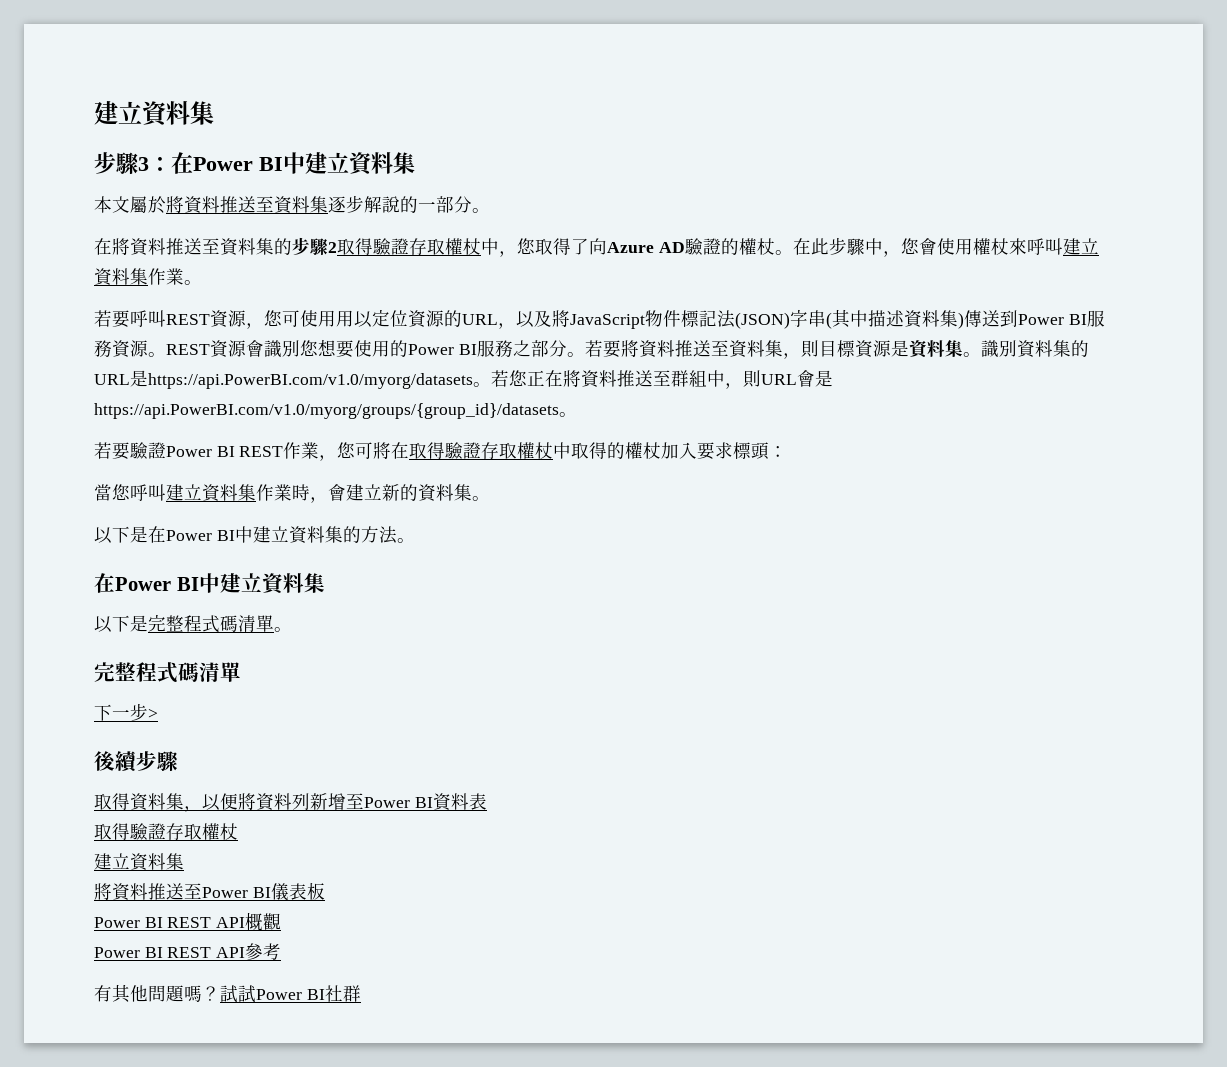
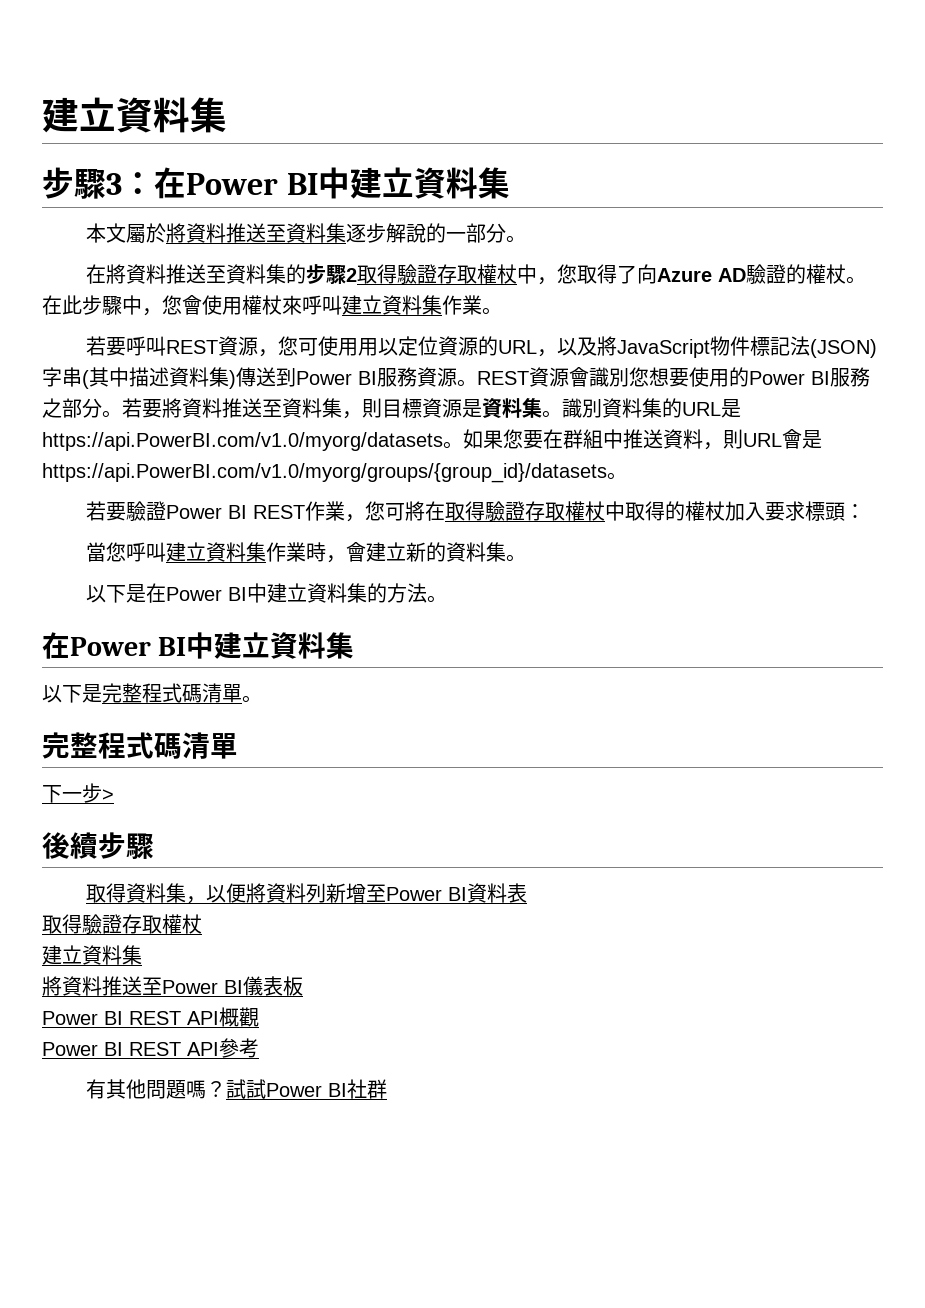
[491,370,725,388] 若您正在將資料推送至群組中 -> [463,429,703,449] 如果您要在群組中推送資料

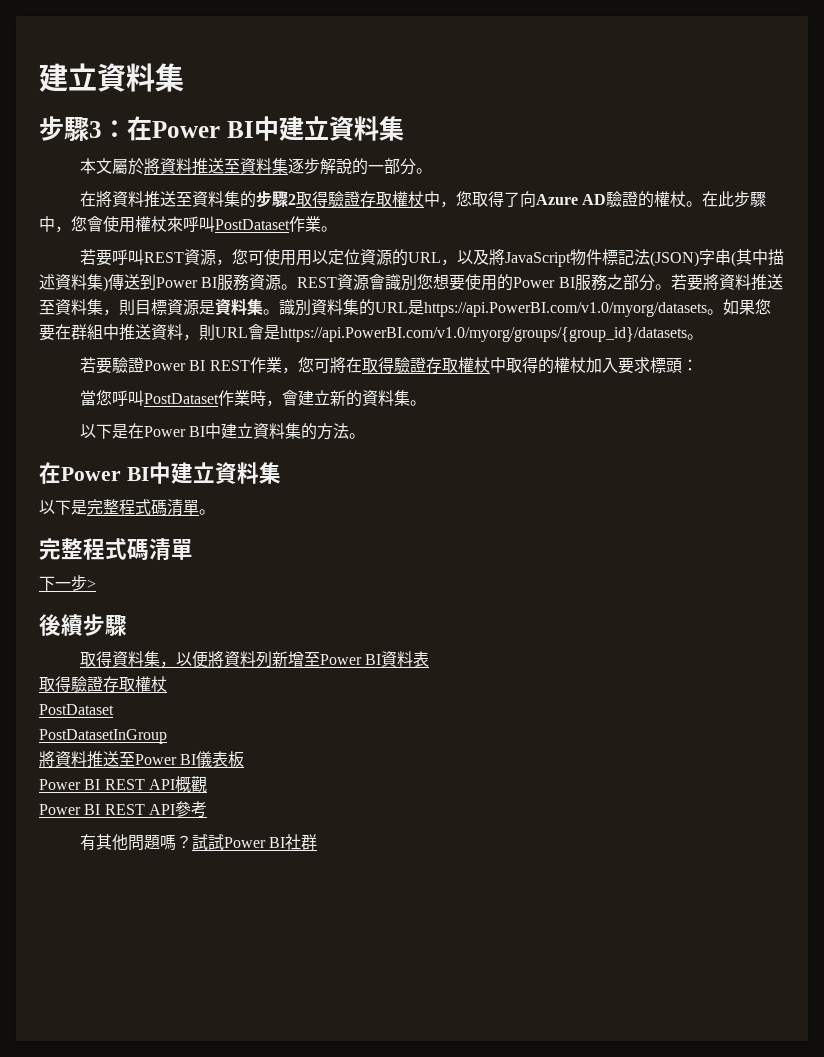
[342,295,442,315] 建立資料集 -> [215,219,290,230] PostDataset
[165,542,266,562] 建立資料集 -> [143,393,219,404] PostDataset
[42,945,142,965] 建立資料集 -> [39,704,114,715] [39,729,167,744] PostDataset // PostDatasetInGroup

